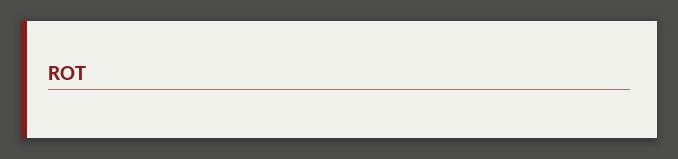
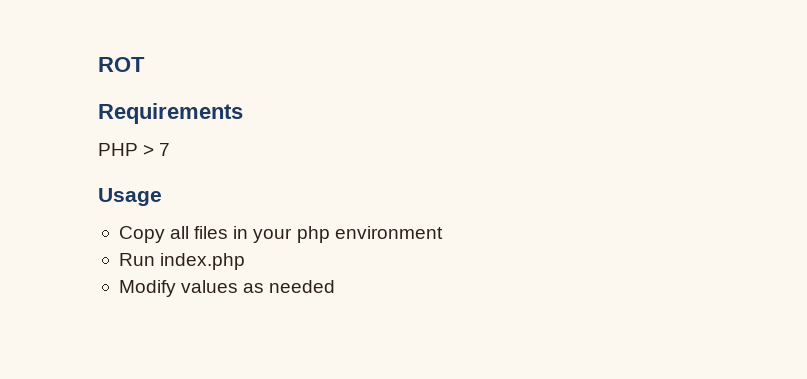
(86, 73) none -> [98,103,243,124] [98,143,171,156] [98,188,162,206] [118,226,443,243] [118,253,246,270] [118,280,336,297] // Requirements // PHP > 7 // Usage // Copy all files in your php environment // Run index.php // Modify values as needed

